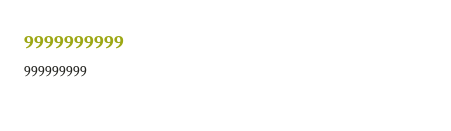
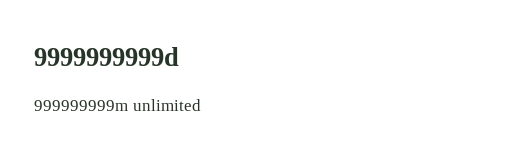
[24,36,124,49] [24,66,87,77] 9999999999 // 999999999 -> [34,47,179,66] [34,99,201,111] 9999999999d // 999999999m unlimited

